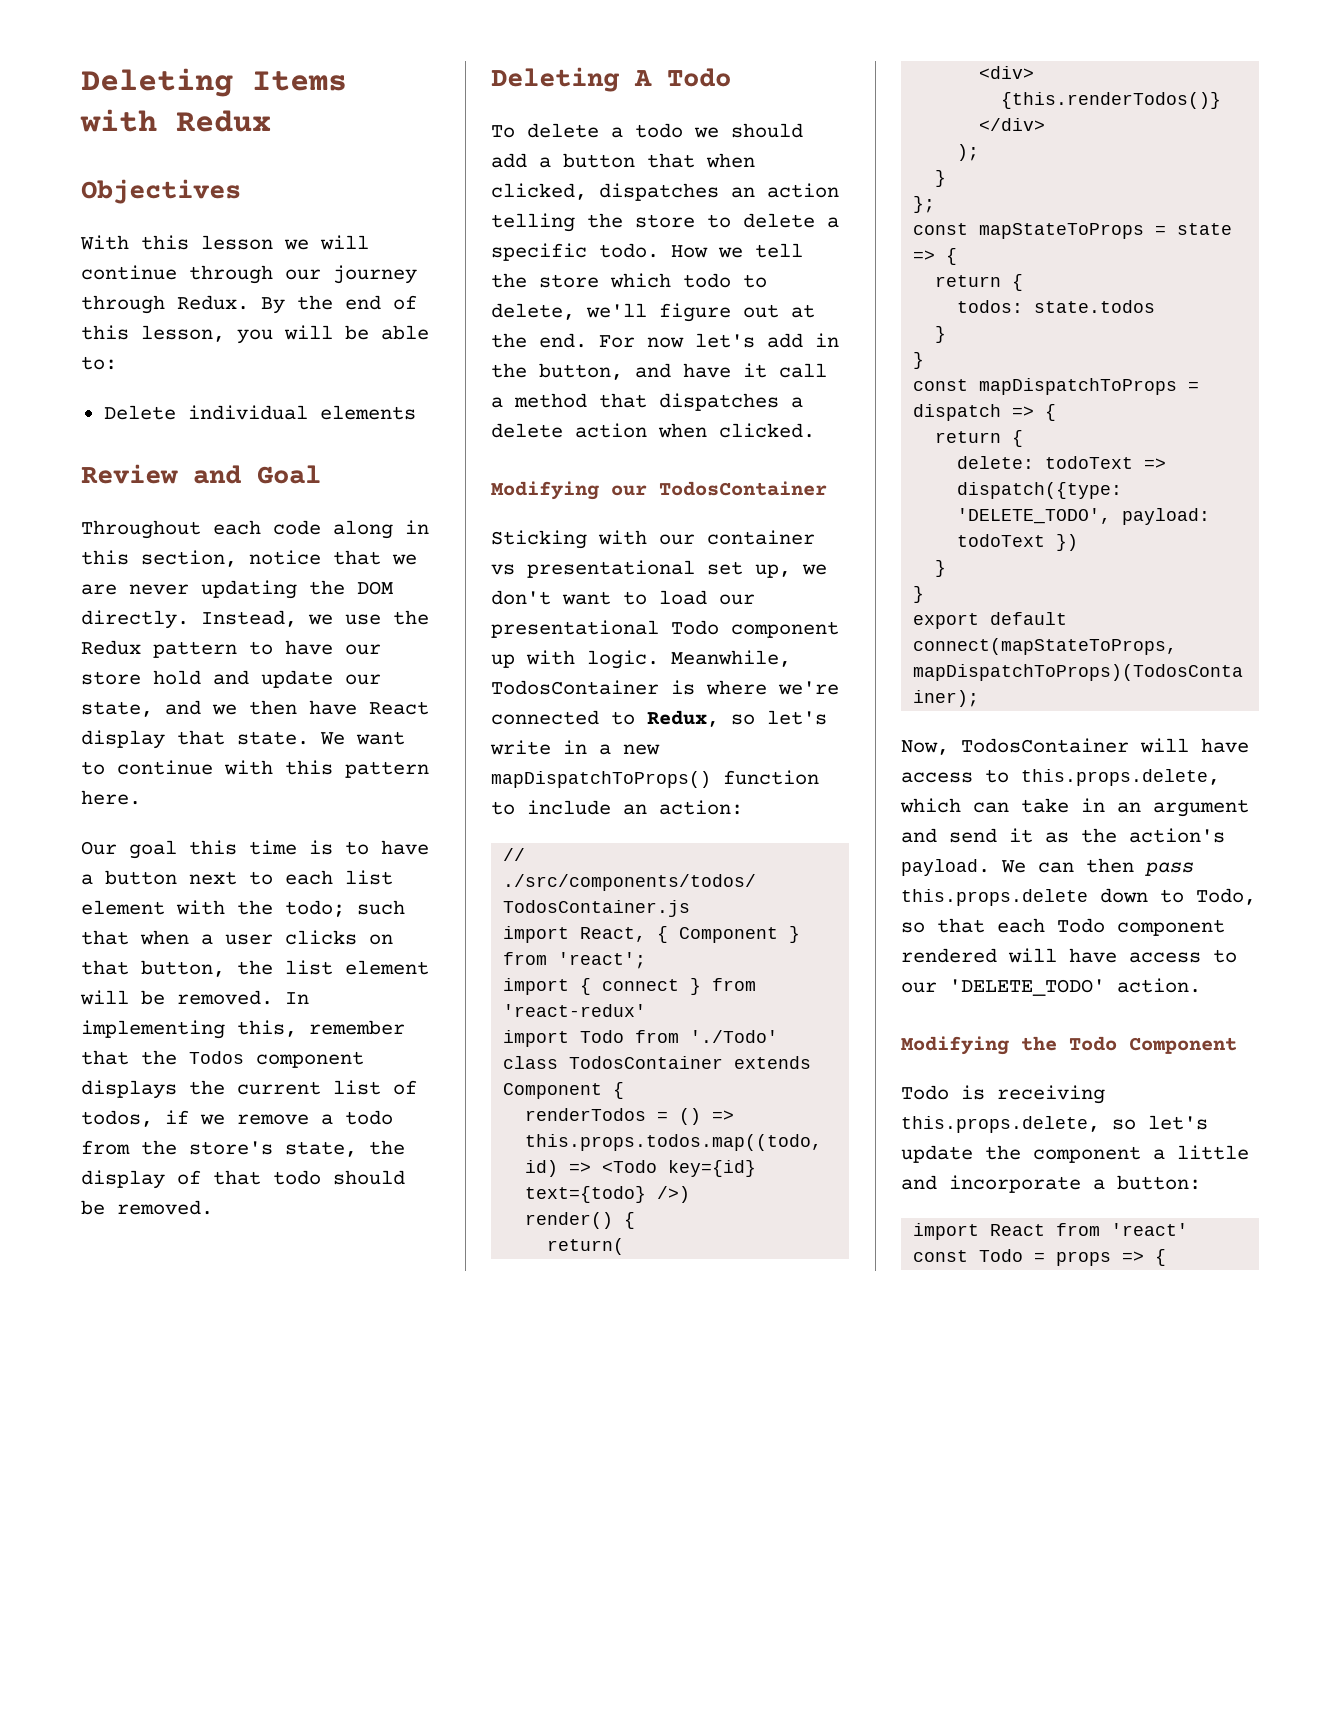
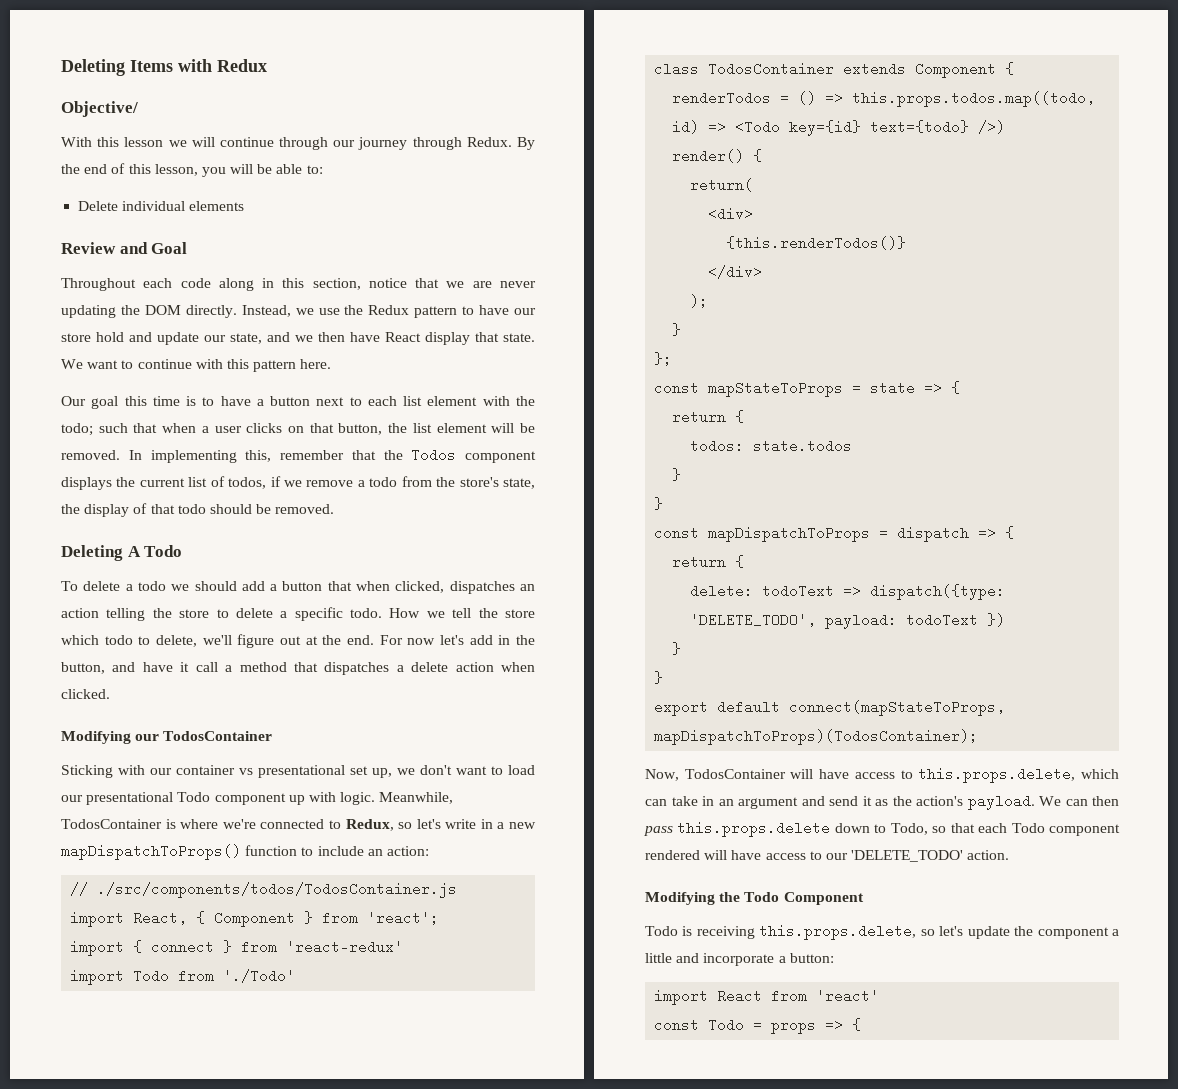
[81,179,241,204] Objectives -> [61,101,138,117] Objective/

